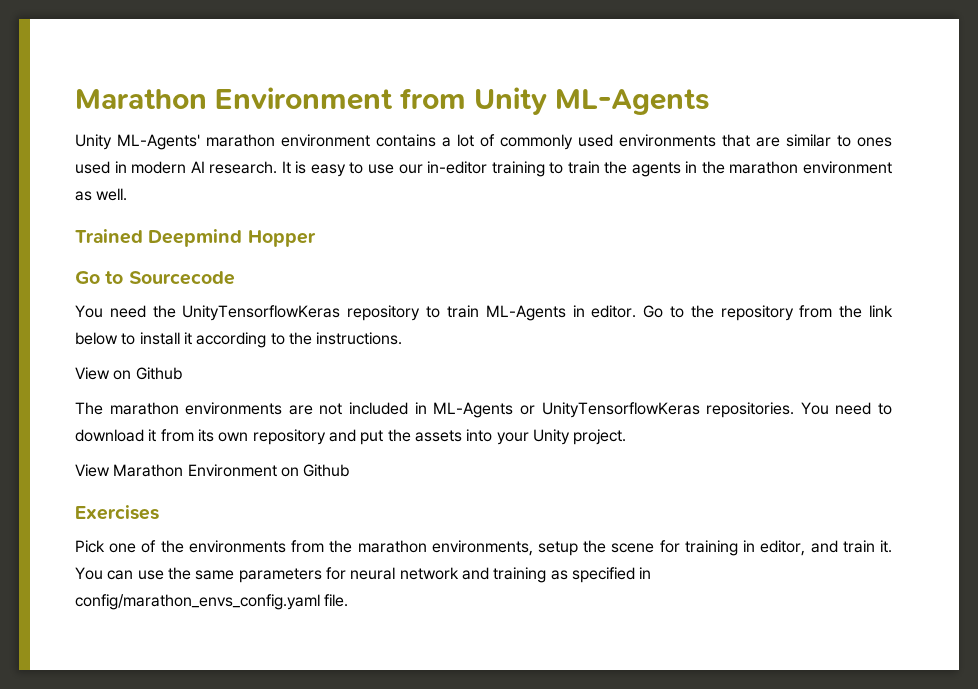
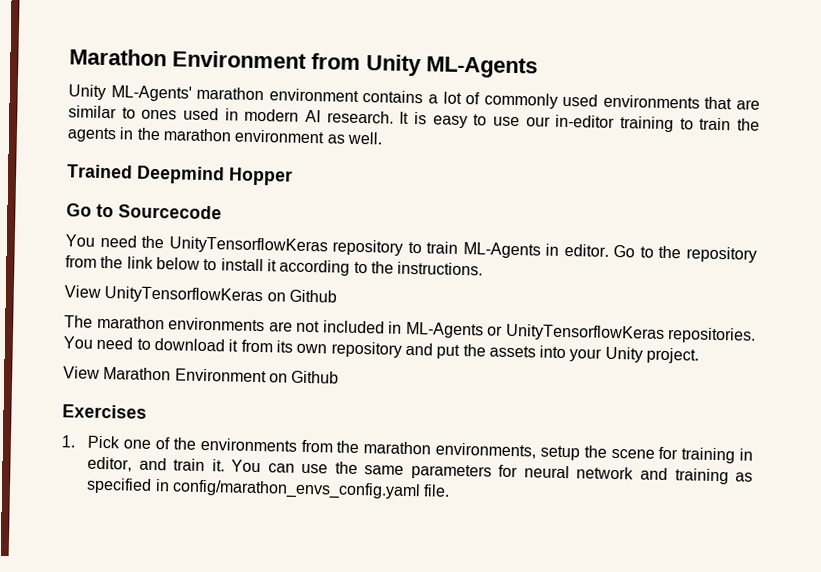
(110, 373) none -> [104,286,264,305] UnityTensorflowKeras
(159, 512) none -> [61,435,76,448] 1.

